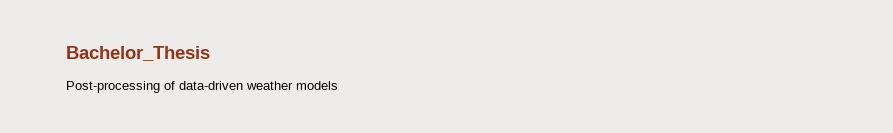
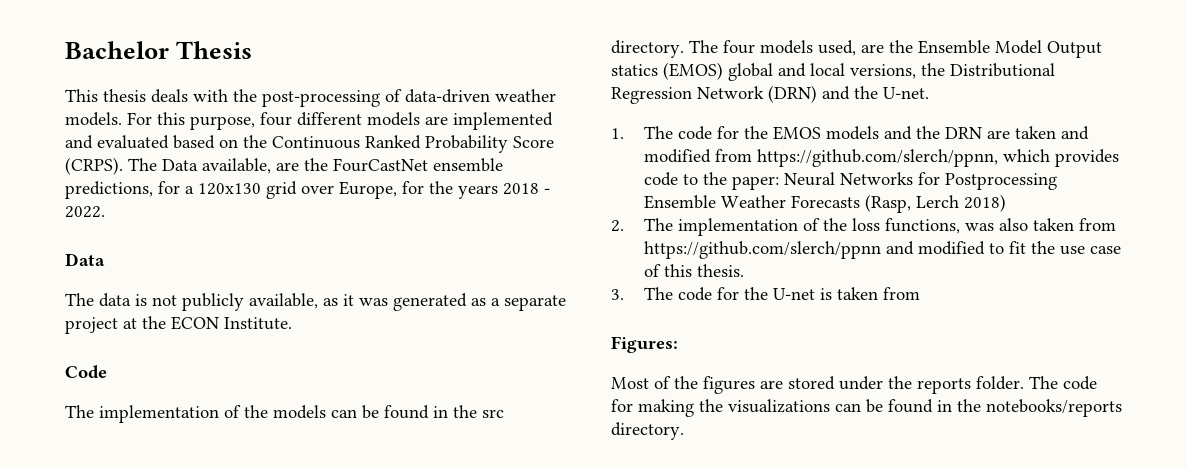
[66,46,210,61] [66,81,338,93] Bachelor_Thesis // Post-processing of data-driven weather models -> [65,41,253,59] [65,89,556,107] [65,112,553,130] [65,135,554,153] [65,157,503,175] [65,181,550,199] [65,206,105,218] [65,253,105,266] [65,293,566,311] [65,316,292,334] [65,365,107,379] [65,405,504,423] [611,40,1102,58] [611,62,1055,81] [611,85,929,104] [611,126,1090,140] [644,149,1120,167] [644,172,1058,190] [644,194,1007,213] [611,218,1117,236] [644,241,1122,259] [644,264,745,277] [611,287,921,301] [611,336,678,353] [611,376,1097,394] [611,399,1122,417] [611,422,684,440] Bachelor Thesis // This thesis deals with the post-processing of data-driven weather models. For this purpose, four different models are implemented and evaluated based on the Continuous Ranked Probability Score (CRPS). The Data available, are the FourCastNet ensemble predictions, for a 120x130 grid over Europe, for the years 2018 - 2022. // Data // The data is not publicly available, as it was generated as a separate project at the ECON Institute. // Code // The implementation of the models can be found in the src directory. The four models used, are the Ensemble Model Output statics (EMOS) global and local versions, the Distributional Regression Network (DRN) and the U-net. // 1. The code for the EMOS models and the DRN are taken and modified from https://github.com/slerch/ppnn, which provides code to the paper: Neural Networks for Postprocessing Ensemble Weather Forecasts (Rasp, Lerch 2018) // 2. The implementation of the loss functions, was also taken from https://github.com/slerch/ppnn and modified to fit the use case of this thesis. // 3. The code for the U-net is taken from // Figures: // Most of the figures are stored under the reports folder. The code for making the visualizations can be found in the notebooks/reports directory.

